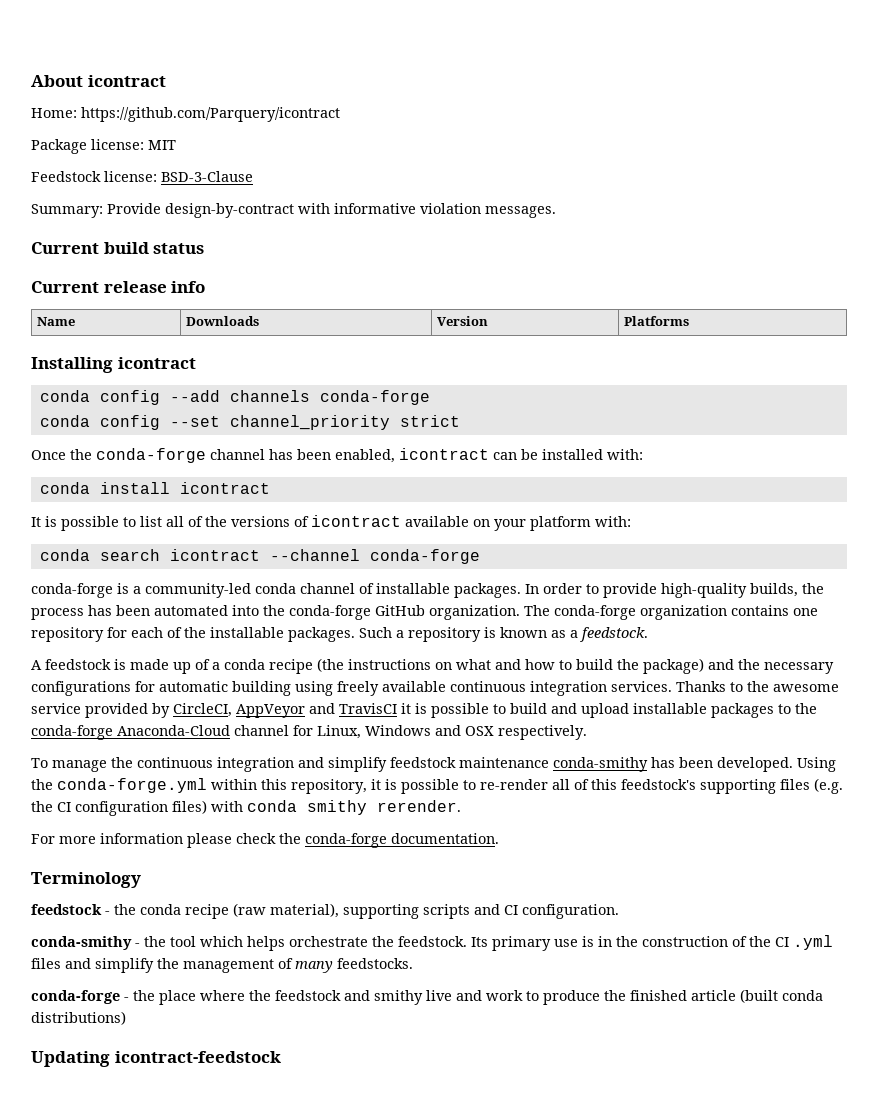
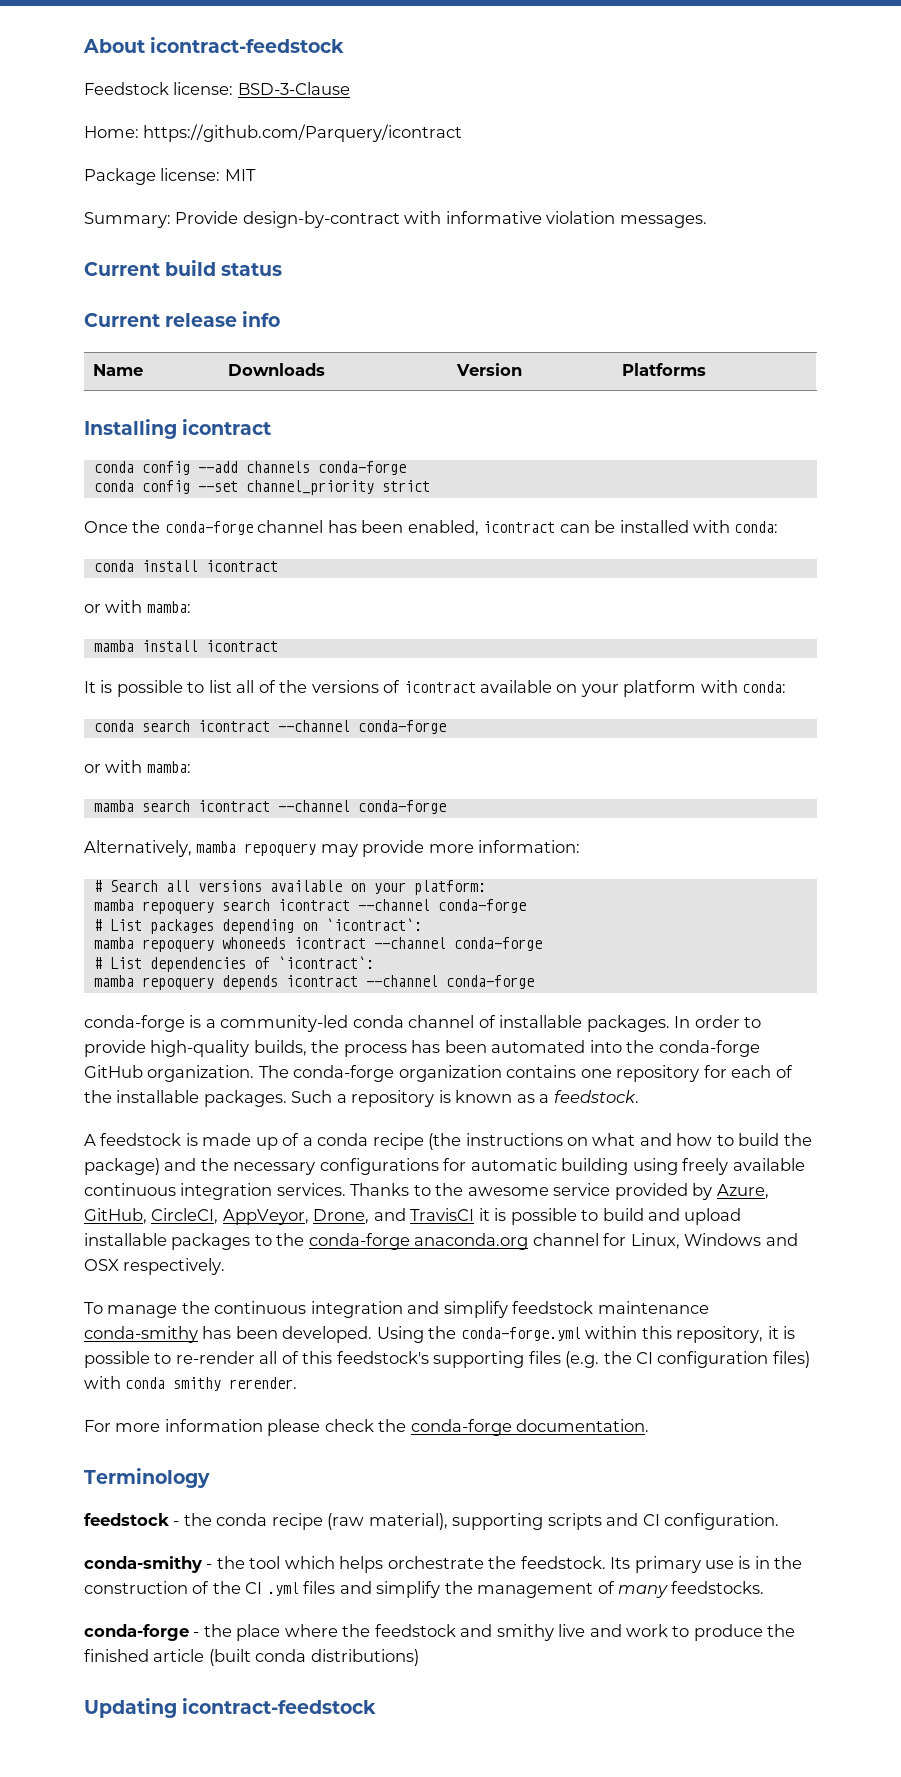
[87,75,166,87] icontract -> [150,37,345,53] [84,82,350,95] icontract-feedstock // Feedstock license: BSD-3-Clause
[31,171,253,182] // Feedstock license: BSD-3-Clause -> (256, 175) none
[607,449,643,460] with: -> [693,520,779,533] with conda:
(270, 488) none -> [84,600,191,613] [93,640,278,652] // or with mamba: // mamba install icontract
[595,516,631,527] with: -> [700,680,787,693] with conda:
(480, 556) none -> [84,760,191,773] [93,800,446,814] [84,840,581,857] [93,880,486,895] [93,899,526,914] [93,918,422,934] [93,937,542,952] [93,956,374,972] [93,975,534,990] // or with mamba: // mamba search icontract --channel conda-forge // Alternatively, mamba repoquery may provide more information: // # Search all versions available on your platform: // mamba repoquery search icontract --channel conda-forge // # List packages depending on `icontract`: // mamba repoquery whoneeds icontract --channel conda-forge // # List dependencies of `icontract`: // mamba repoquery depends icontract --channel conda-forge
[173,703,305,718] CircleCI, AppVeyor -> [716,1184,769,1199] [84,1208,370,1225] Azure, GitHub, CircleCI, AppVeyor, Drone,
[117,725,230,736] Anaconda-Cloud -> [414,1233,529,1250] anaconda.org

